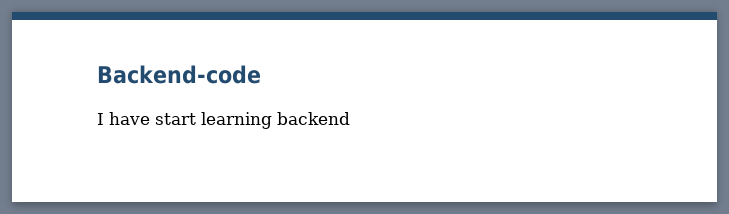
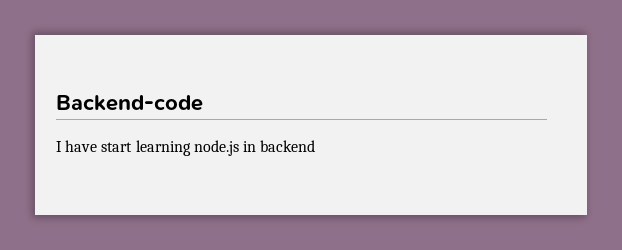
(272, 120) none -> [193,140,256,156] node.js in

